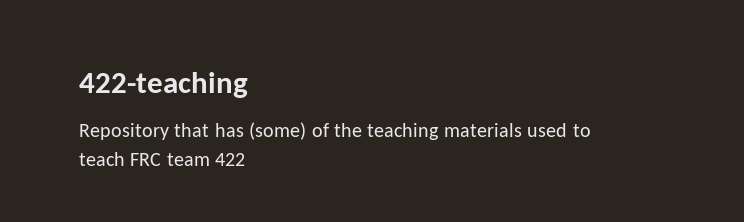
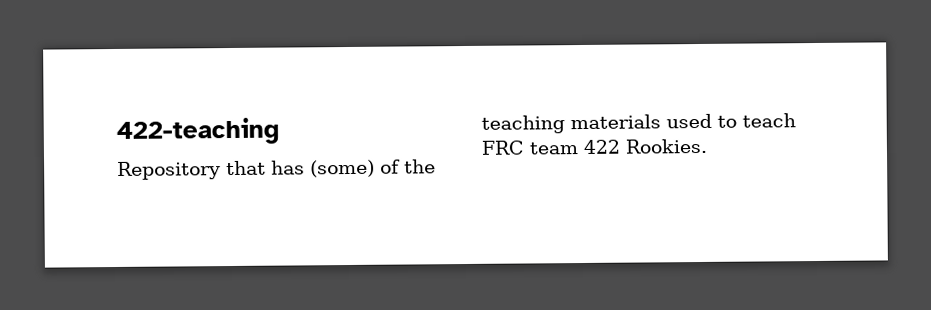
(246, 159) none -> [625,138,707,154] Rookies.

